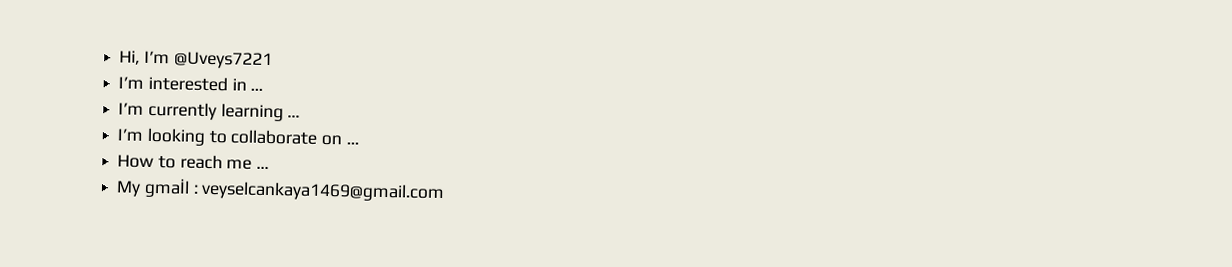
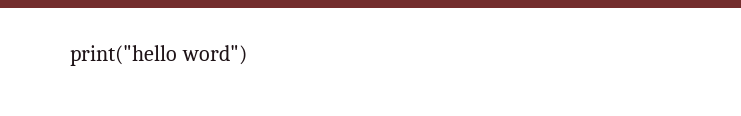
[119,50,273,70] [118,75,264,92] [118,101,301,122] [117,127,359,146] [117,154,270,170] [116,177,446,203] Hi, I’m @Uveys7221 // I’m interested in ... // I’m currently learning ... // I’m looking to collaborate on ... // How to reach me ... // My gmaİl : veyselcankaya1469@gmail.com -> [70,45,247,66] print("hello word")

